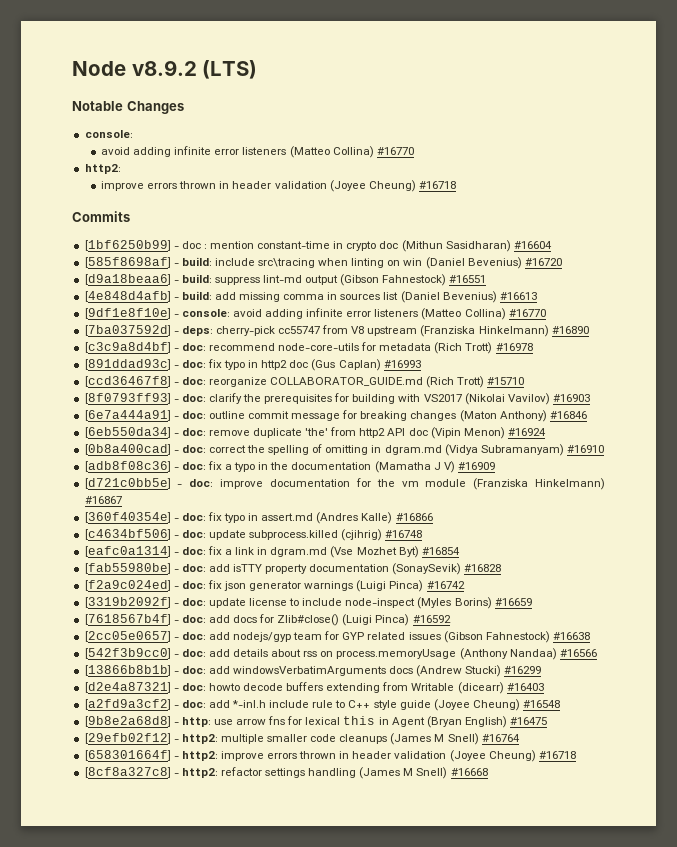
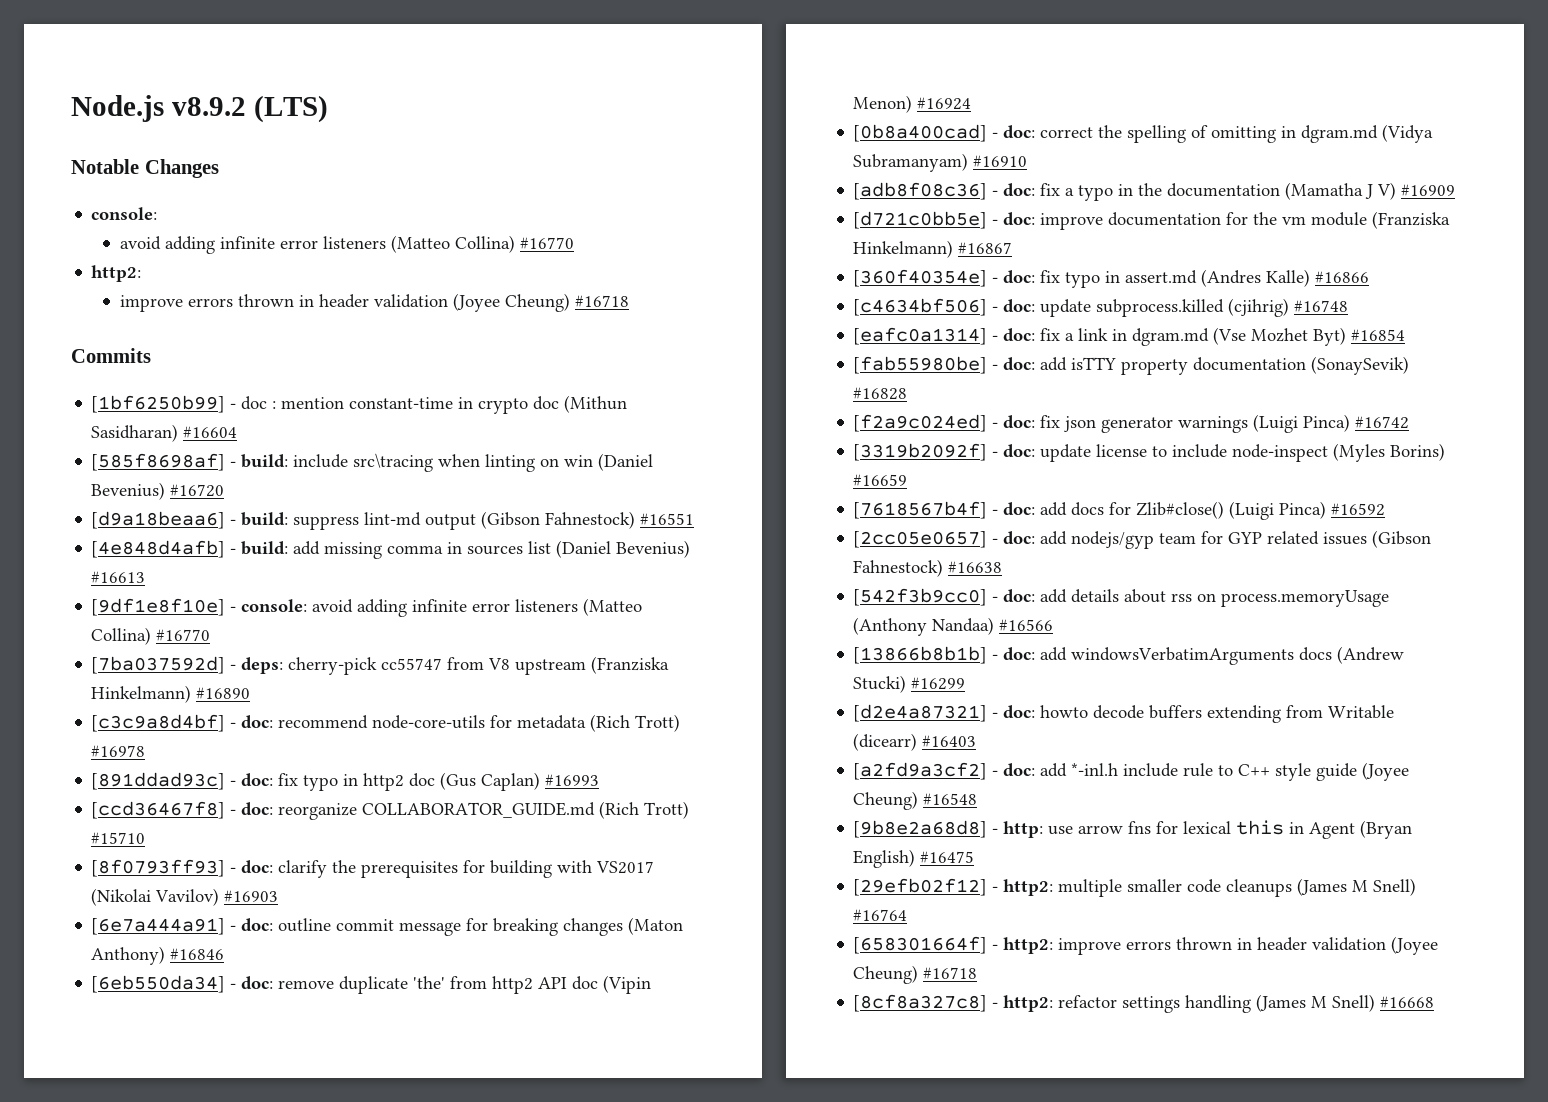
[72,61,126,76] Node -> [71,95,164,122] Node.js

